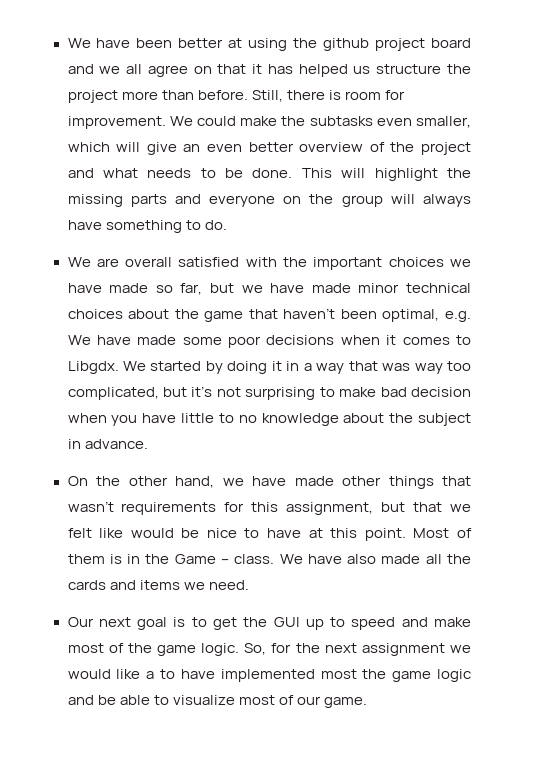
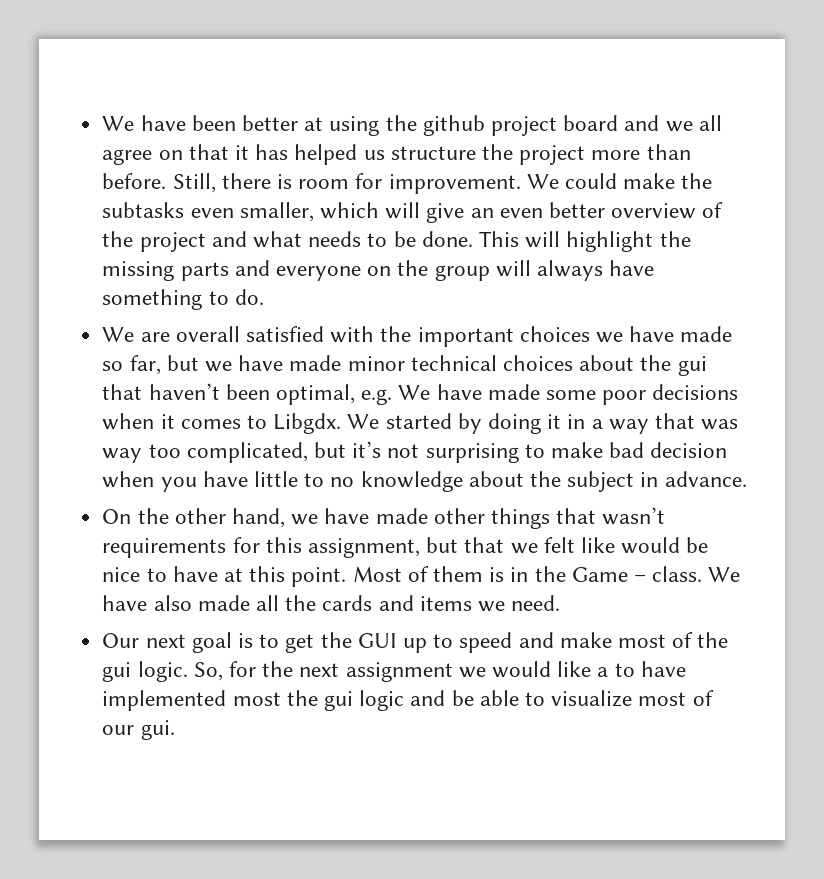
[204,311,244,322] game -> [677,356,707,376] gui
[156,645,196,656] game -> [102,662,132,682] gui
[392,671,432,682] game -> [323,691,353,711] gui
[323,697,367,708] game. -> [140,720,175,740] gui.

